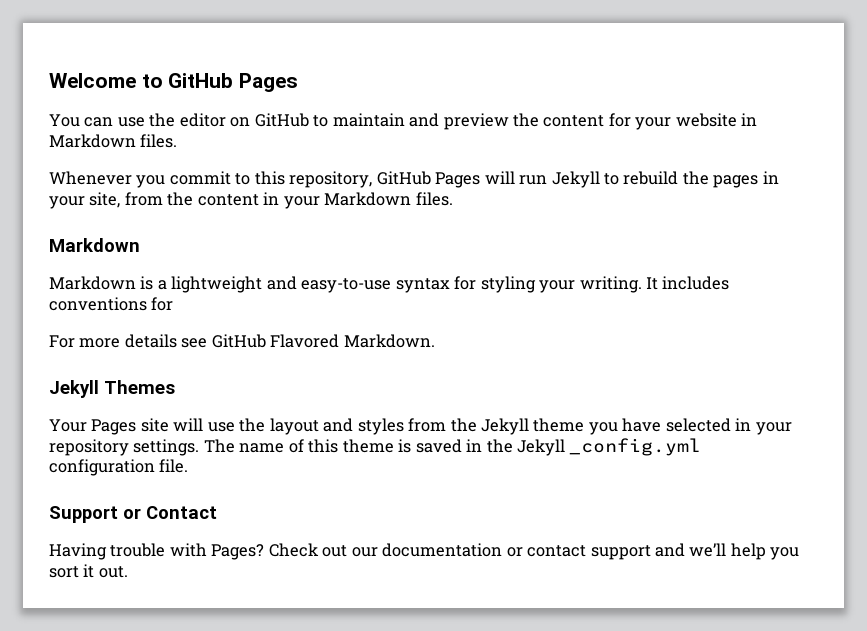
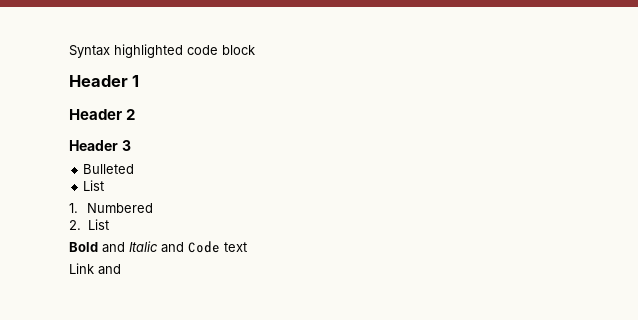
[49,73,299,92] [49,113,758,130] [49,134,178,148] [49,171,779,188] [49,192,453,209] [49,238,140,252] [49,276,730,293] [49,297,174,311] [49,334,435,348] [49,380,175,398] [49,418,792,435] [49,438,702,456] [49,459,189,476] [49,506,217,523] [49,543,800,560] [49,564,128,578] Welcome to GitHub Pages // You can use the editor on GitHub to maintain and preview the content for your website in Markdown files. // Whenever you commit to this repository, GitHub Pages will run Jekyll to rebuild the pages in your site, from the content in your Markdown files. // Markdown // Markdown is a lightweight and easy-to-use syntax for styling your writing. It includes conventions for // For more details see GitHub Flavored Markdown. // Jekyll Themes // Your Pages site will use the layout and styles from the Jekyll theme you have selected in your repository settings. The name of this theme is saved in the Jekyll _config.yml configuration file. // Support or Contact // Having trouble with Pages? Check out our documentation or contact support and we’ll help you sort it out. -> [69,44,255,58] [69,75,140,87] [69,109,136,120] [69,140,131,151] [83,164,135,174] [83,180,105,191] [69,203,153,213] [69,219,109,230] [69,241,247,253] [69,263,121,275] Syntax highlighted code block // Header 1 // Header 2 // Header 3 // Bulleted // List // 1. Numbered // 2. List // Bold and Italic and Code text // Link and

